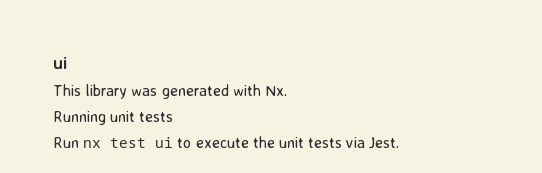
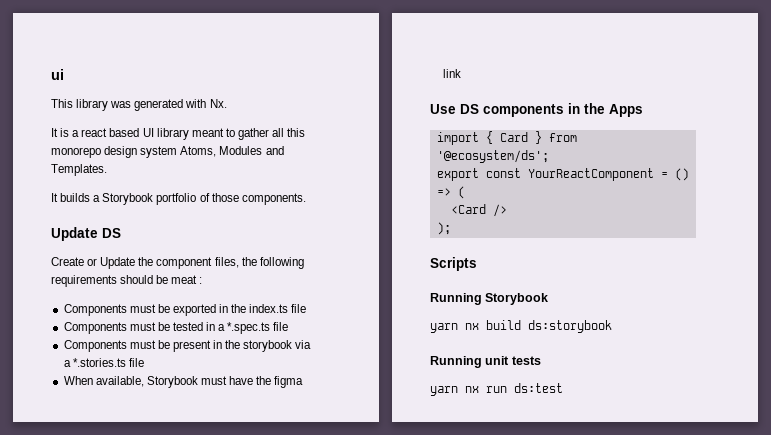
[53,111,174,125] [53,136,400,149] Running unit tests // Run nx test ui to execute the unit tests via Jest. -> [51,128,306,140] [51,146,284,158] [51,164,107,176] [51,193,306,205] [51,227,121,241] [51,257,304,269] [51,275,203,287] [63,304,307,316] [63,322,289,334] [63,340,312,352] [63,358,144,367] [63,376,304,388] [442,69,461,78] [430,103,643,117] [436,131,577,145] [436,150,549,163] [436,168,689,181] [436,186,465,199] [450,204,507,217] [436,222,451,235] [430,257,477,271] [430,293,549,305] [430,320,612,333] [430,356,541,368] [430,383,563,396] It is a react based UI library meant to gather all this monorepo design system Atoms, Modules and Templates. // It builds a Storybook portfolio of those components. // Update DS // Create or Update the component files, the following requirements should be meat : // Components must be exported in the index.ts file // Components must be tested in a *.spec.ts file // Components must be present in the storybook via a *.stories.ts file // When available, Storybook must have the figma link // Use DS components in the Apps // import { Card } from '@ecosystem/ds'; // export const YourReactComponent = () => ( // <Card /> // ); // Scripts // Running Storybook // yarn nx build ds:storybook // Running unit tests // yarn nx run ds:test

